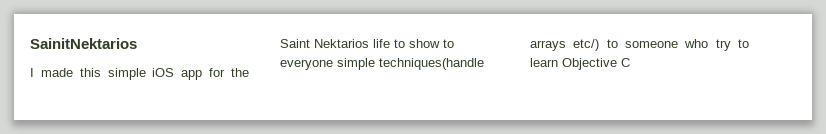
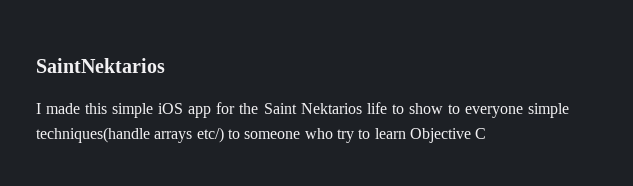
[30,38,137,49] SainitNektarios -> [36,58,165,73] SaintNektarios

